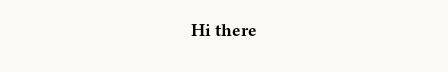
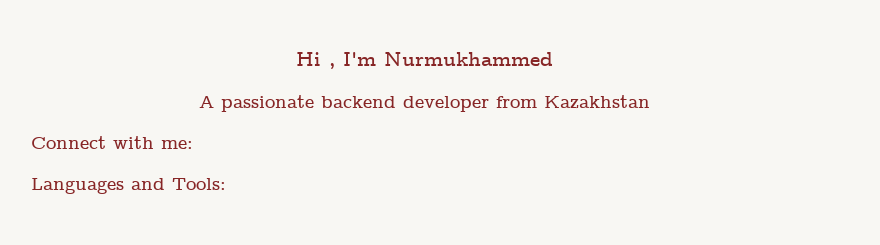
[215,24,258,36] there -> [328,52,553,69] [198,95,650,112] [31,136,193,149] [31,178,226,194] , I'm Nurmukhammed // A passionate backend developer from Kazakhstan // Connect with me: // Languages and Tools:

